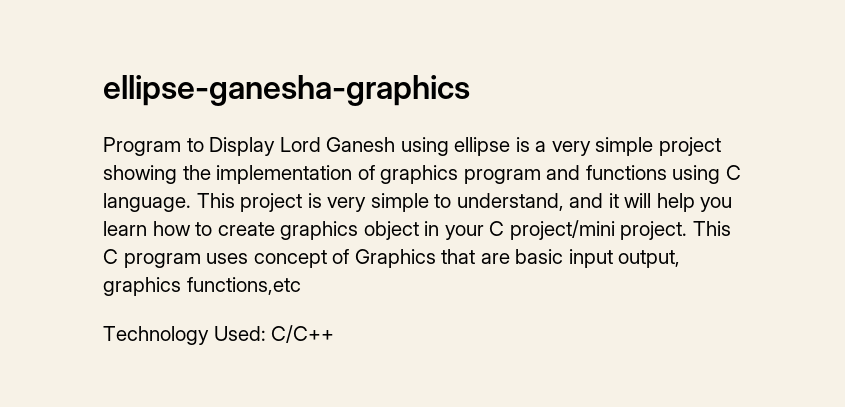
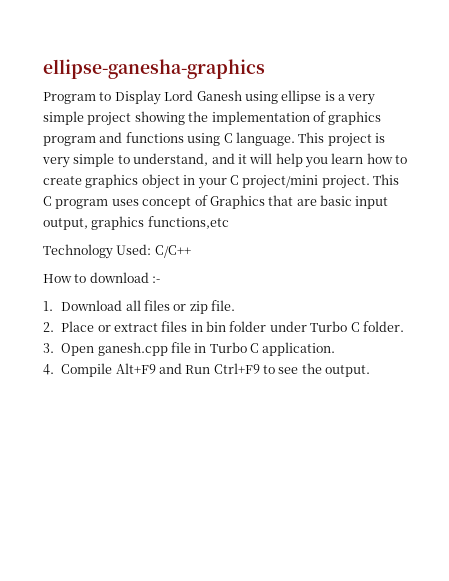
(335, 334) none -> [43,272,161,283] [43,300,236,314] [43,321,404,332] [43,342,336,356] [43,363,371,377] // How to download :- // 1. Download all files or zip file. // 2. Place or extract files in bin folder under Turbo C folder. // 3. Open ganesh.cpp file in Turbo C application. // 4. Compile Alt+F9 and Run Ctrl+F9 to see the output.

